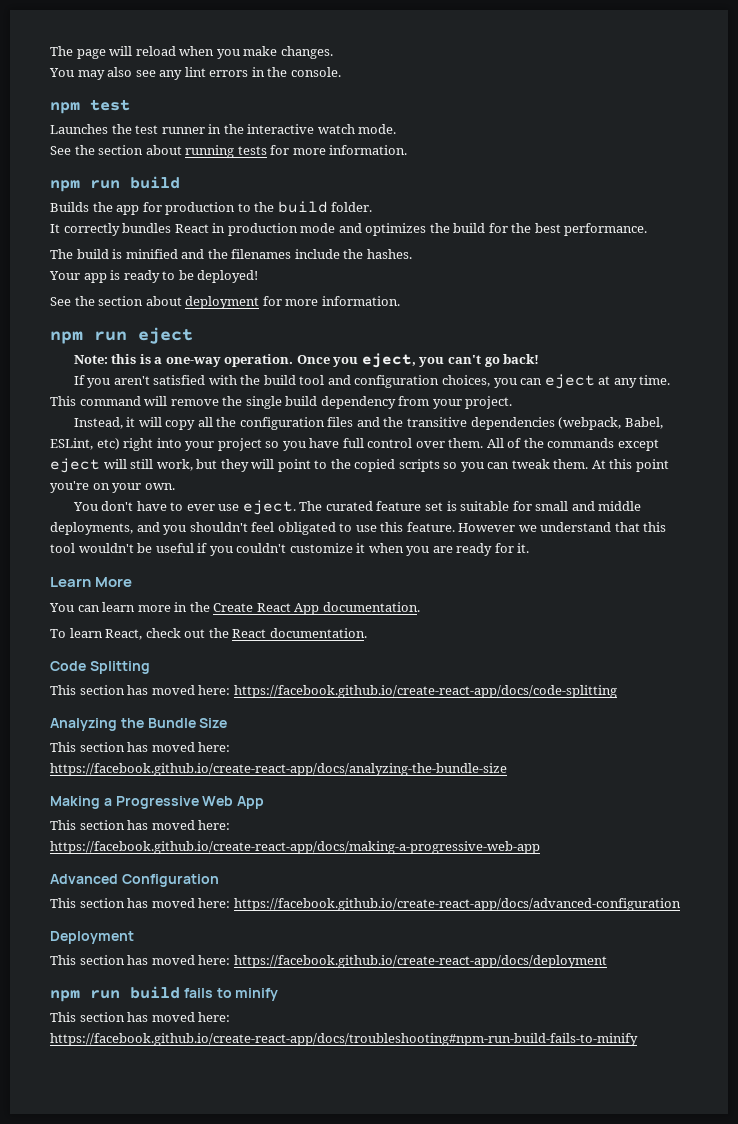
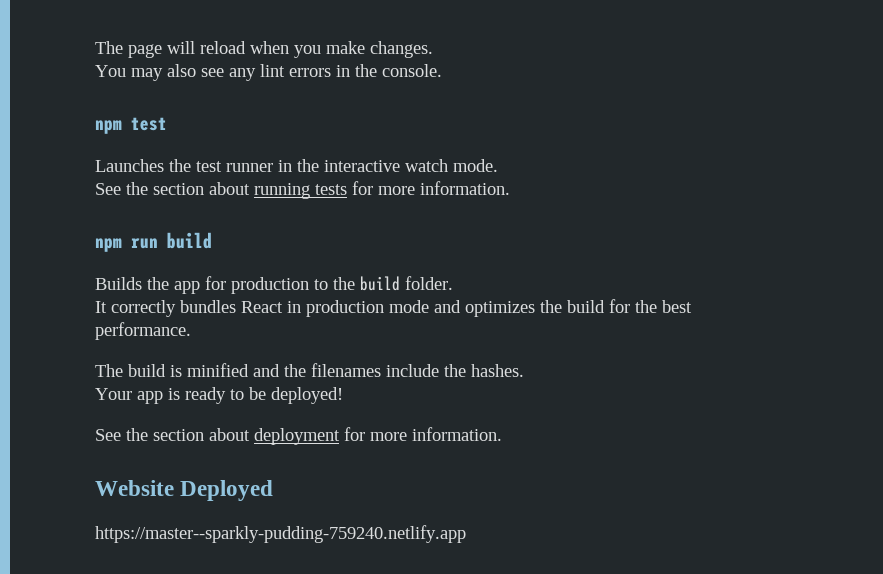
[50,327,193,344] [73,353,540,368] [73,374,671,389] [50,396,513,409] [73,417,663,430] [50,438,659,451] [50,458,669,473] [50,481,175,493] [72,500,642,515] [50,522,667,535] [50,543,530,556] [50,577,133,587] [49,602,420,615] [50,628,367,640] [50,661,150,674] [50,685,617,698] [50,718,228,731] [50,742,231,752] [50,763,507,776] [50,796,265,809] [50,820,231,830] [50,841,540,854] [50,874,219,887] [50,898,681,911] [50,931,134,944] [50,955,607,968] [50,986,279,1002] [50,1012,231,1022] [50,1033,638,1046] npm run eject // Note: this is a one-way operation. Once you eject, you can't go back! // If you aren't satisfied with the build tool and configuration choices, you can eject at any time. This command will remove the single build dependency from your project. // Instead, it will copy all the configuration files and the transitive dependencies (webpack, Babel, ESLint, etc) right into your project so you have full control over them. All of the commands except eject will still work, but they will point to the copied scripts so you can tweak them. At this point you're on your own. // You don't have to ever use eject. The curated feature set is suitable for small and middle deployments, and you shouldn't feel obligated to use this feature. However we understand that this tool wouldn't be useful if you couldn't customize it when you are ready for it. // Learn More // You can learn more in the Create React App documentation. // To learn React, check out the React documentation. // Code Splitting // This section has moved here: https://facebook.github.io/create-react-app/docs/code-splitting // Analyzing the Bundle Size // This section has moved here: https://facebook.github.io/create-react-app/docs/analyzing-the-bundle-size // Making a Progressive Web App // This section has moved here: https://facebook.github.io/create-react-app/docs/making-a-progressive-web-app // Advanced Configuration // This section has moved here: https://facebook.github.io/create-react-app/docs/advanced-configuration // Deployment // This section has moved here: https://facebook.github.io/create-react-app/docs/deployment // npm run build fails to minify // This section has moved here: https://facebook.github.io/create-react-app/docs/troubleshooting#npm-run-build-fails-to-minify -> [95,480,274,501] [95,525,466,543] Website Deployed // https://master--sparkly-pudding-759240.netlify.app

